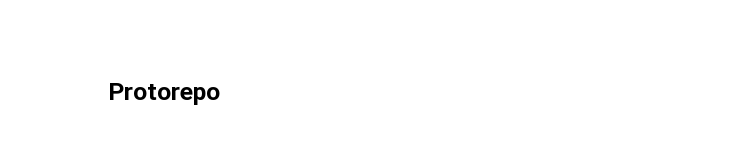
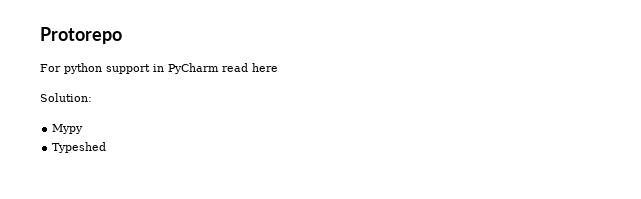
(220, 94) none -> [40,63,278,74] [40,93,92,102] [52,124,84,134] [52,142,107,153] // For python support in PyCharm read here // Solution: // Mypy // Typeshed

